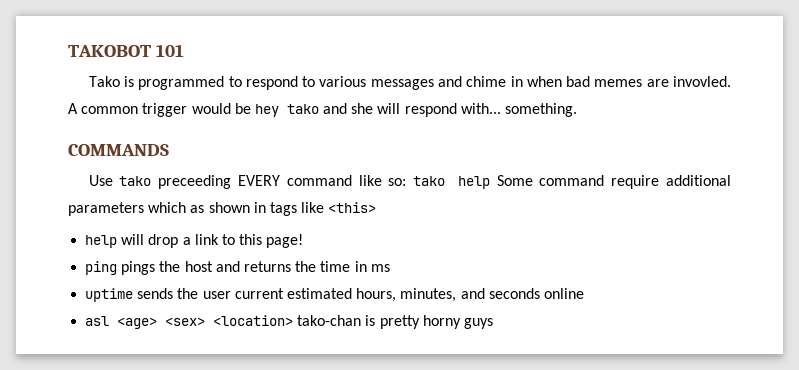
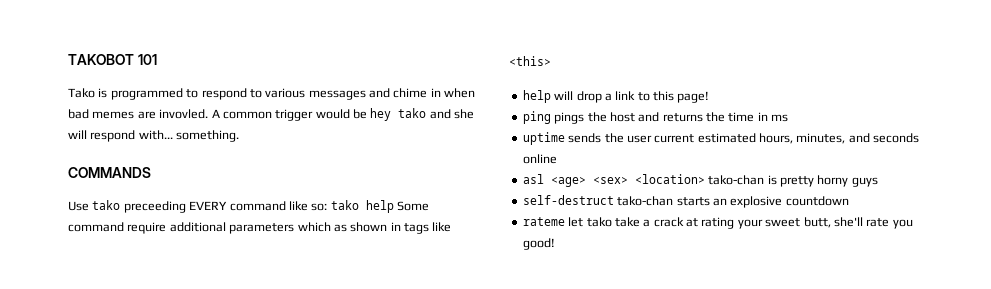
(493, 323) none -> [522,195,849,208] [522,217,913,229] [522,238,555,250] // self-destruct tako-chan starts an explosive countdown // rateme let tako take a crack at rating your sweet butt, she'll rate you good!

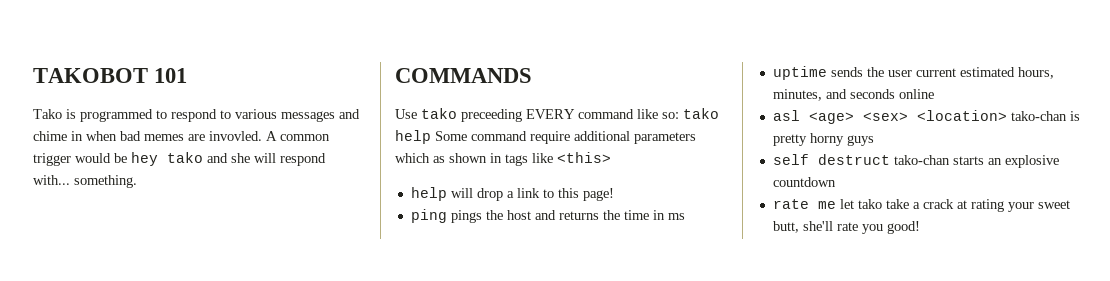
[522,195,614,205] self-destruct -> [772,154,890,165] self destruct
[522,217,565,226] rateme -> [772,199,836,209] rate me

